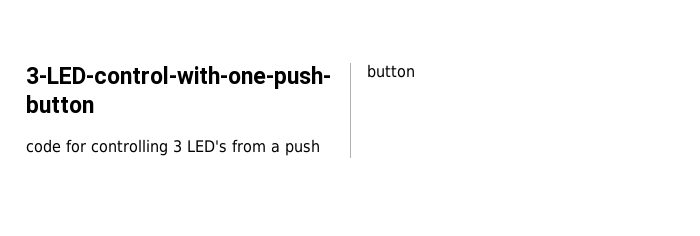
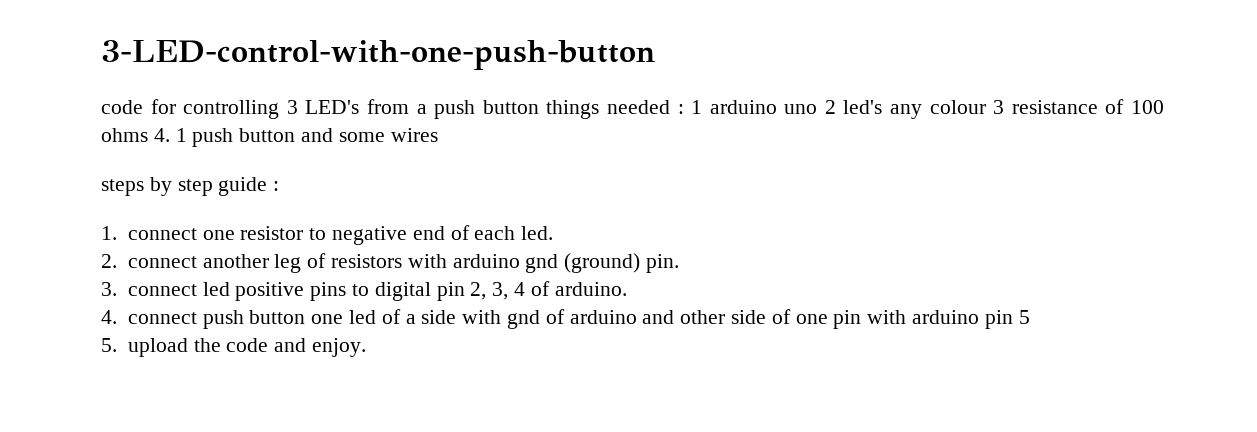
(415, 71) none -> [546,99,1165,119] [101,128,438,147] [101,177,280,196] [101,225,554,245] [101,253,679,273] [101,281,627,301] [101,309,1030,329] [101,338,366,357] things needed : 1 arduino uno 2 led's any colour 3 resistance of 100 ohms 4. 1 push button and some wires // steps by step guide : // 1. connect one resistor to negative end of each led. // 2. connect another leg of resistors with arduino gnd (ground) pin. // 3. connect led positive pins to digital pin 2, 3, 4 of arduino. // 4. connect push button one led of a side with gnd of arduino and other side of one pin with arduino pin 5 // 5. upload the code and enjoy.

